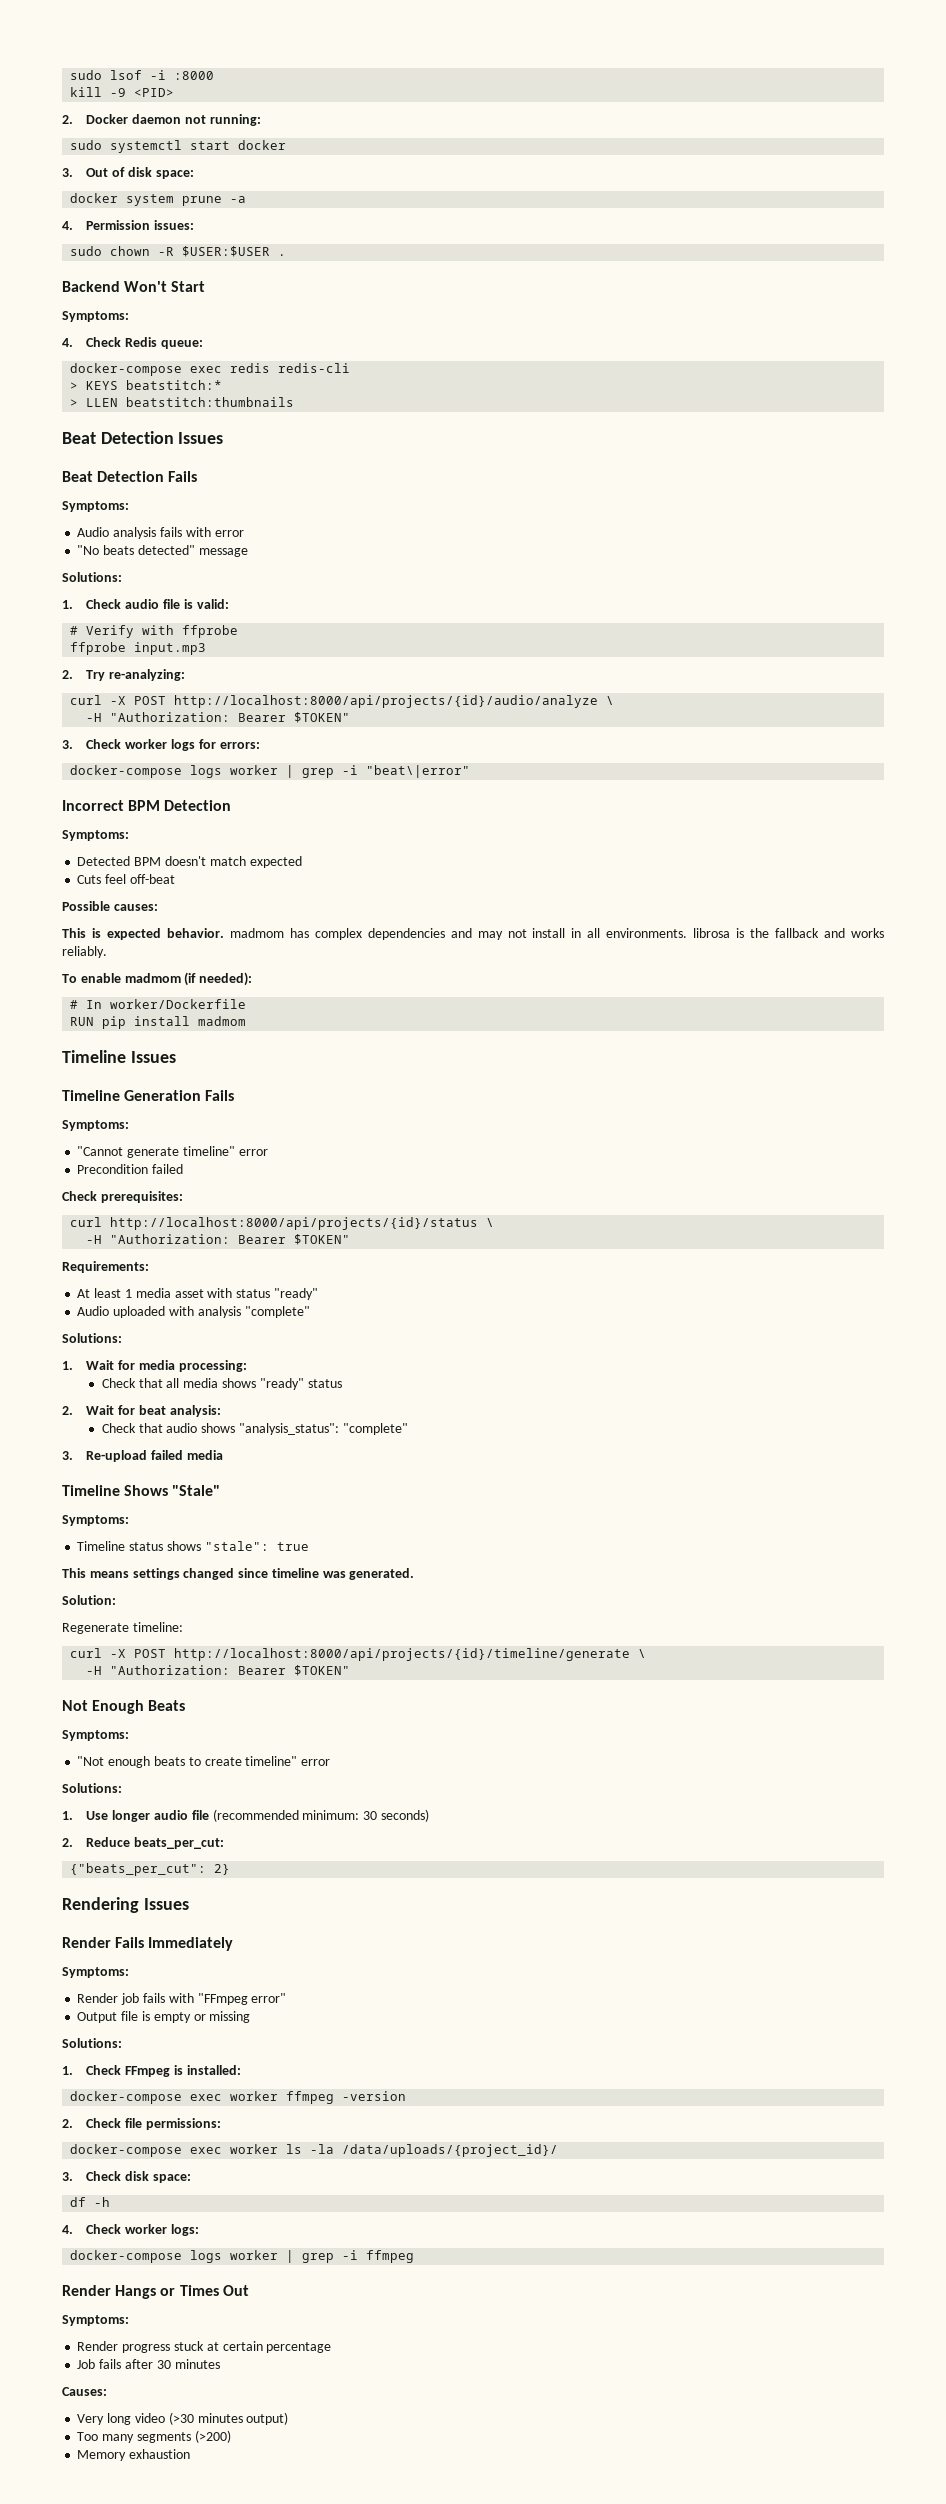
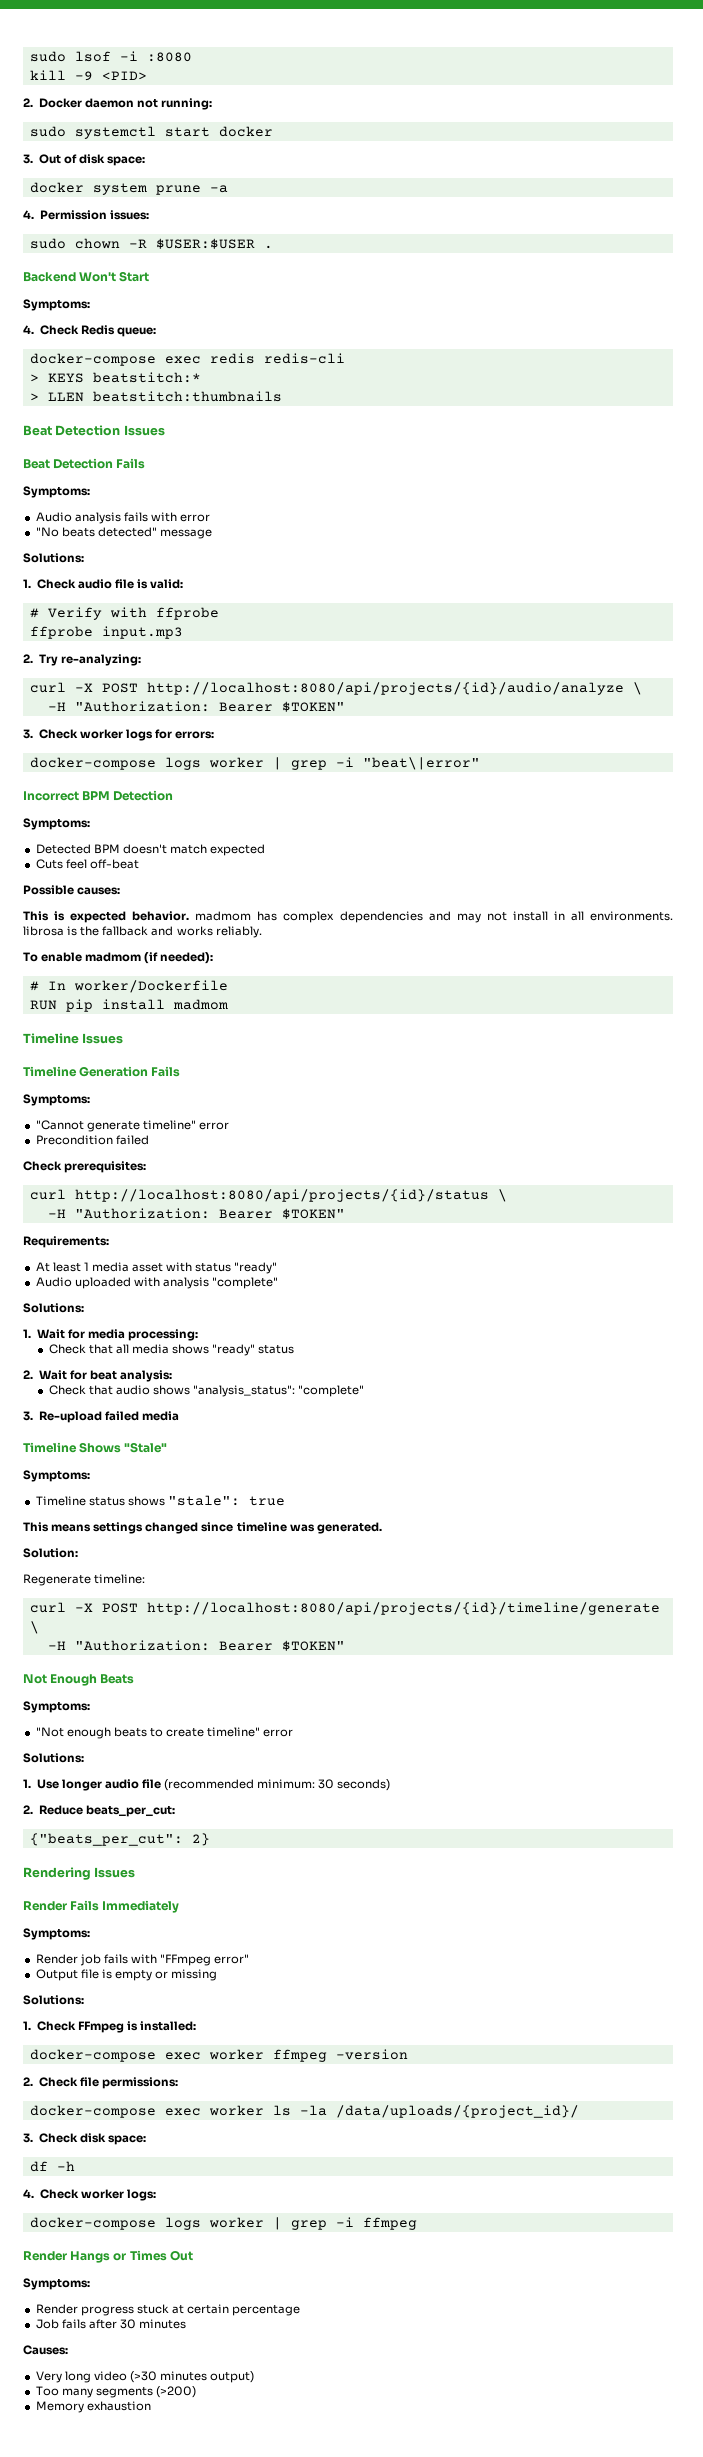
[174,71,215,80] :8000 -> [146,52,192,62] :8080
[174,695,599,708] http://localhost:8000/api/projects/{id}/audio/analyze -> [146,682,624,695] http://localhost:8080/api/projects/{id}/audio/analyze
[110,1217,479,1230] http://localhost:8000/api/projects/{id}/status -> [74,1189,489,1202] http://localhost:8080/api/projects/{id}/status
[174,1648,631,1661] http://localhost:8000/api/projects/{id}/timeline/generate -> [146,1602,660,1615] http://localhost:8080/api/projects/{id}/timeline/generate

